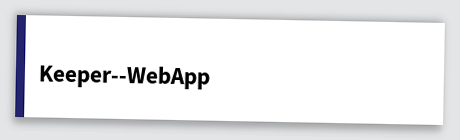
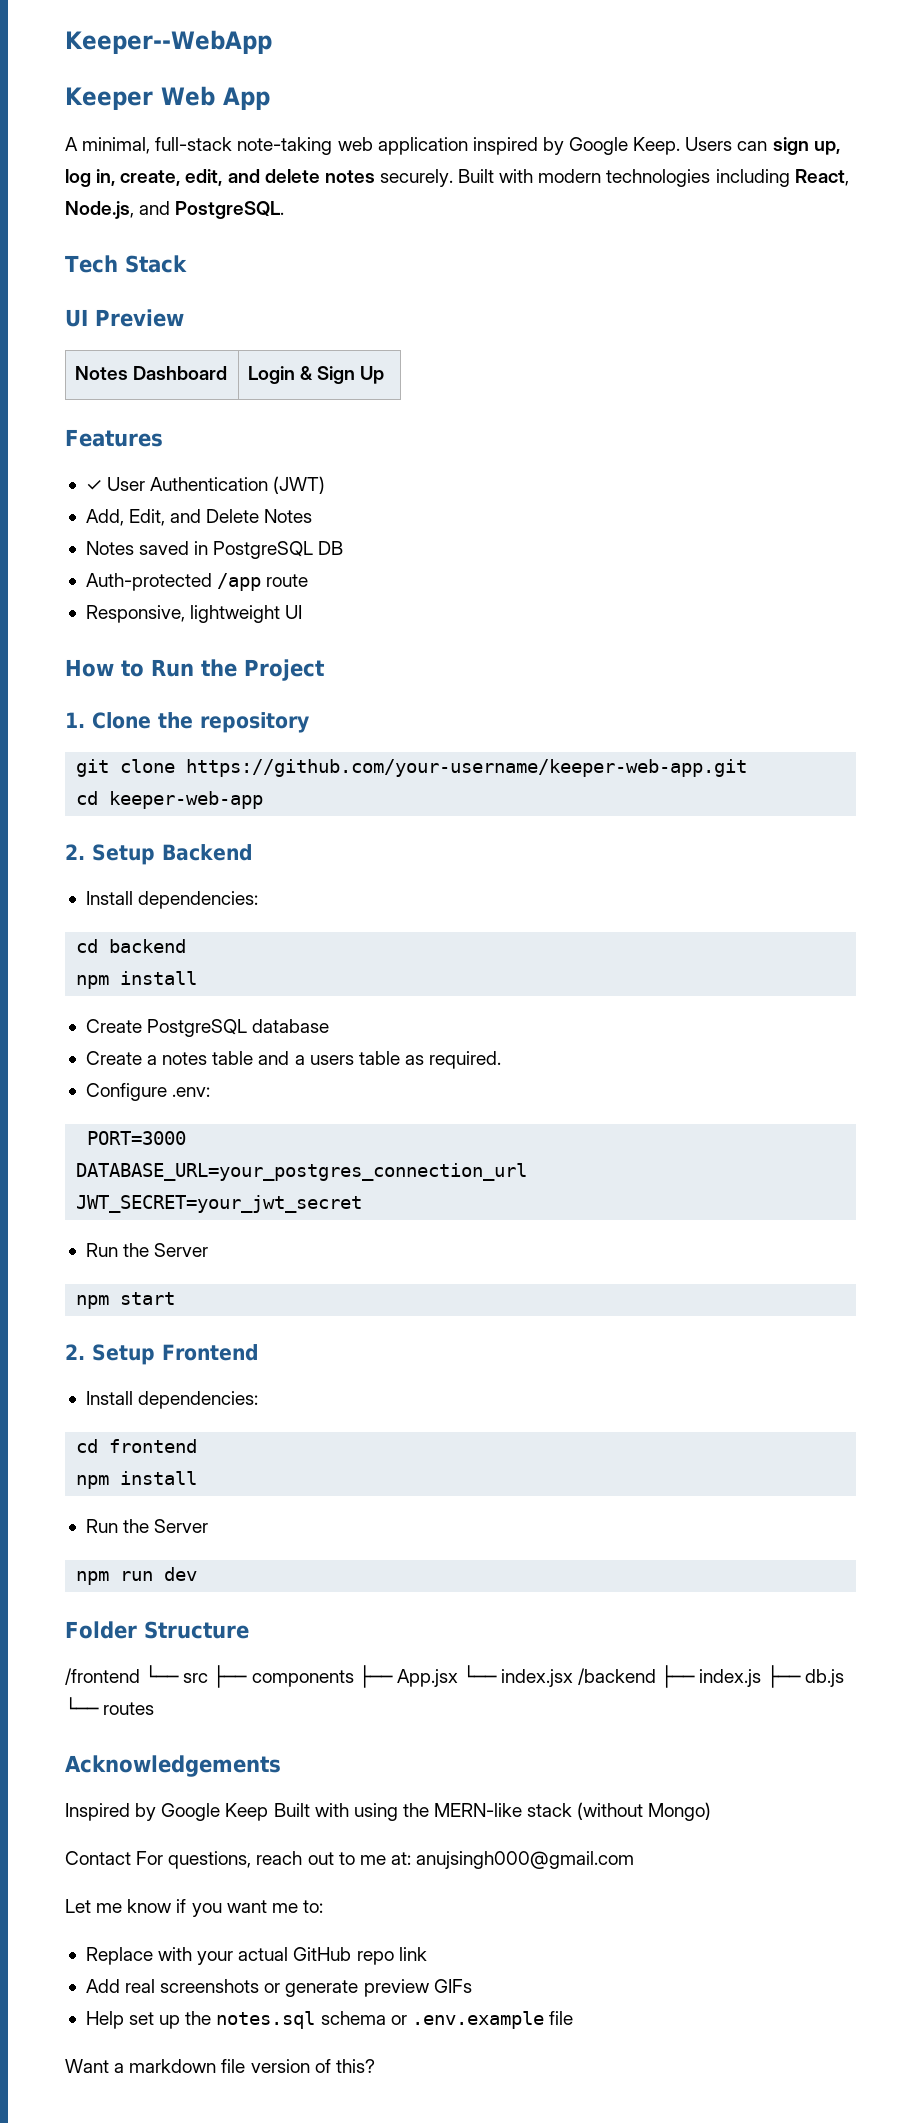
(211, 77) none -> [65,86,270,110] [65,137,840,155] [65,169,849,187] [65,201,285,219] [65,255,187,273] [65,309,184,327] [74,366,227,380] [247,366,385,384] [65,429,163,447] [85,476,326,494] [85,509,313,526] [85,541,344,559] [85,573,309,591] [85,605,303,623] [65,659,325,681] [65,712,309,733] [76,759,748,777] [76,791,264,809] [65,844,253,865] [85,891,259,909] [76,939,187,953] [76,971,198,989] [85,1019,330,1037] [85,1051,502,1069] [85,1083,211,1101] [87,1131,187,1145] [76,1163,528,1181] [76,1195,363,1213] [85,1243,209,1257] [76,1292,176,1309] [65,1344,259,1365] [85,1391,259,1409] [76,1439,198,1453] [76,1471,198,1489] [85,1519,209,1533] [76,1567,198,1585] [65,1621,249,1639] [65,1665,844,1688] [65,1697,155,1715] [65,1755,281,1777] [65,1802,712,1821] [65,1851,635,1869] [65,1899,323,1917] [85,1947,427,1965] [85,1979,472,1997] [85,2011,573,2029] [65,2059,375,2073] // Keeper Web App // A minimal, full-stack note-taking web application inspired by Google Keep. Users can sign up, log in, create, edit, and delete notes securely. Built with modern technologies including React, Node.js, and PostgreSQL. // Tech Stack // UI Preview // Notes Dashboard | Login & Sign Up // Features // ✓ User Authentication (JWT) // Add, Edit, and Delete Notes // Notes saved in PostgreSQL DB // Auth-protected /app route // Responsive, lightweight UI // How to Run the Project // 1. Clone the repository // git clone https://github.com/your-username/keeper-web-app.git // cd keeper-web-app // 2. Setup Backend // Install dependencies: // cd backend // npm install // Create PostgreSQL database // Create a notes table and a users table as required. // Configure .env: // PORT=3000 // DATABASE_URL=your_postgres_connection_url // JWT_SECRET=your_jwt_secret // Run the Server // npm start // 2. Setup Frontend // Install dependencies: // cd frontend // npm install // Run the Server // npm run dev // Folder Structure // /frontend └── src ├── components ├── App.jsx └── index.jsx /backend ├── index.js ├── db.js └── routes // Acknowledgements // Inspired by Google Keep Built with using the MERN-like stack (without Mongo) // Contact For questions, reach out to me at: anujsingh000@gmail.com // Let me know if you want me to: // Replace with your actual GitHub repo link // Add real screenshots or generate preview GIFs // Help set up the notes.sql schema or .env.example file // Want a markdown file version of this?

